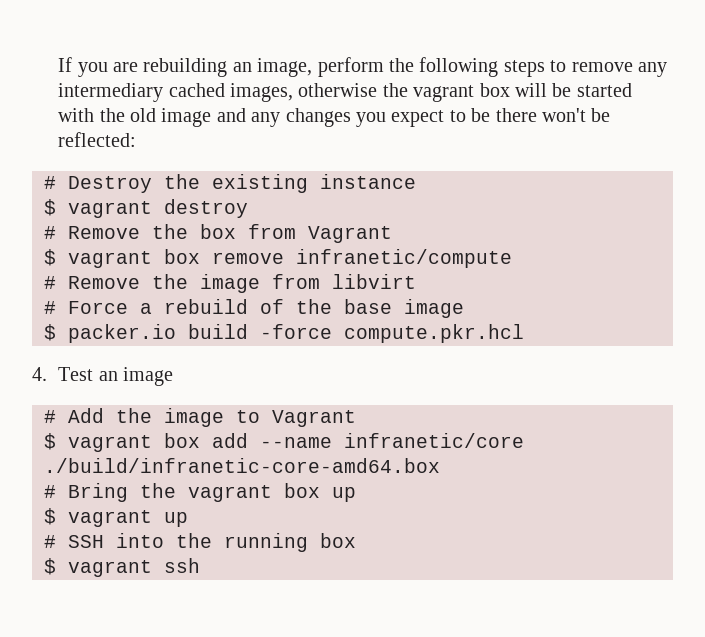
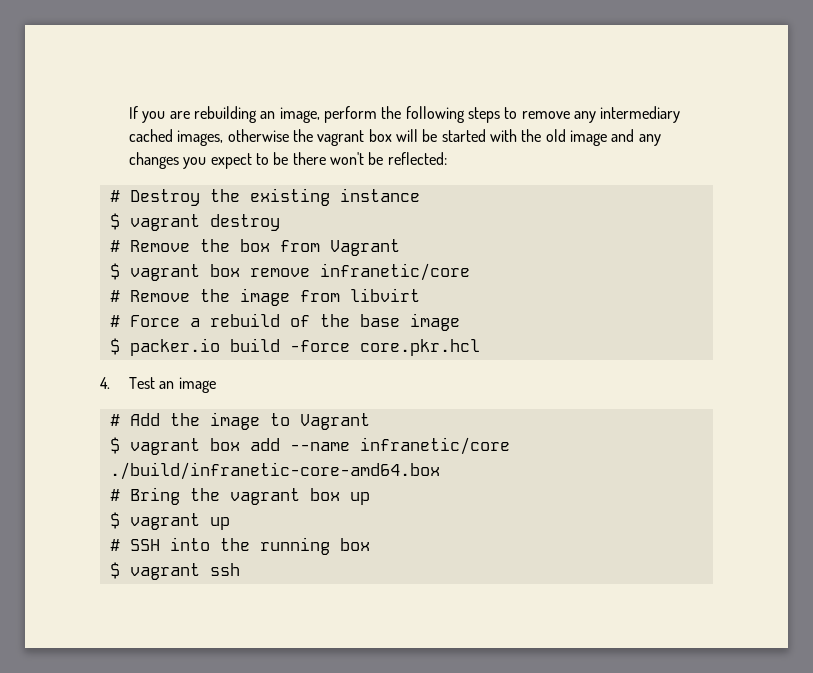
[296,249,512,268] infranetic/compute -> [319,263,470,281] infranetic/core
[344,324,524,343] compute.pkr.hcl -> [359,339,480,356] core.pkr.hcl

